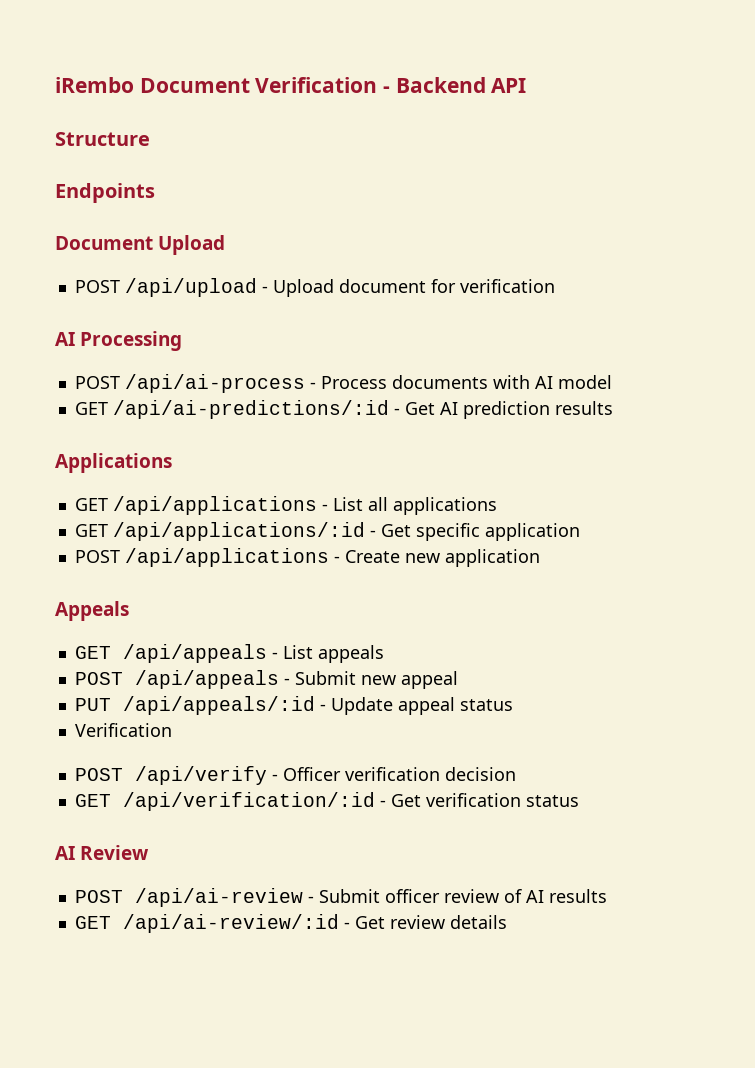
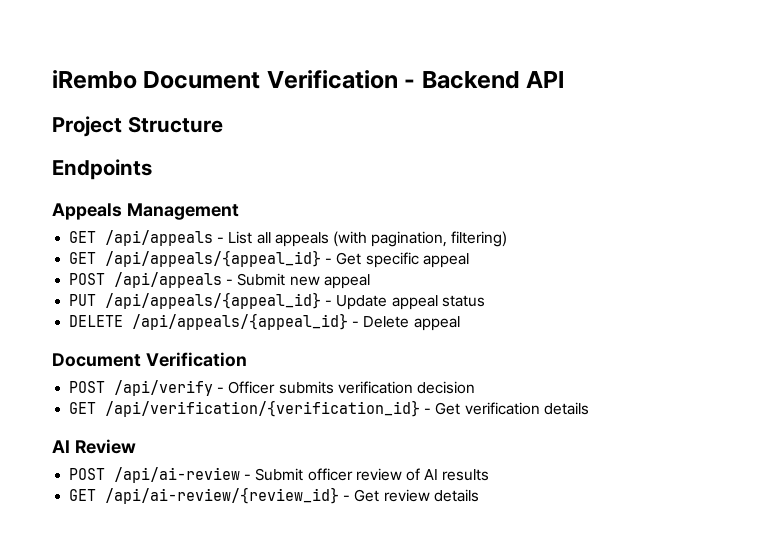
(527, 85) none -> [52,116,122,137] Project
[55,235,226,255] [74,278,555,297] [55,331,183,351] [74,374,612,393] [74,400,613,419] [55,453,172,473] [74,496,497,515] [74,522,580,541] [74,548,540,567] // Document Upload // POST /api/upload - Upload document for verification // AI Processing // POST /api/ai-process - Process documents with AI model // GET /api/ai-predictions/:id - Get AI prediction results // Applications // GET /api/applications - List all applications // GET /api/applications/:id - Get specific application // POST /api/applications - Create new application -> (152, 169) none
(129, 611) none -> [126,203,239,220] Management
(313, 652) none -> [256,232,271,244] all
(384, 654) none -> [332,231,508,247] [69,250,469,268] (with pagination, filtering) // GET /api/appeals/{appeal_id} - Get specific appeal
[122,696,315,715] /api/appeals/:id -> [105,292,322,309] /api/appeals/{appeal_id}
(513, 705) none -> [69,313,460,331] [52,353,141,367] DELETE /api/appeals/{appeal_id} - Delete appeal // Document
(341, 774) none -> [278,381,334,394] submits
[122,792,375,811] /api/verification/:id -> [105,400,421,417] /api/verification/{verification_id}
[525,795,579,807] status -> [543,402,589,415] details
[122,914,339,933] /api/ai-review/:id -> [105,487,340,504] /api/ai-review/{review_id}

